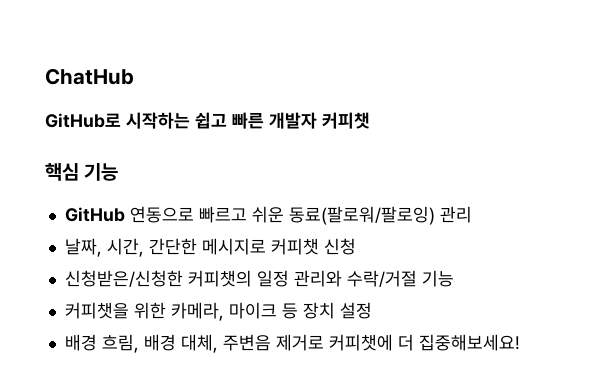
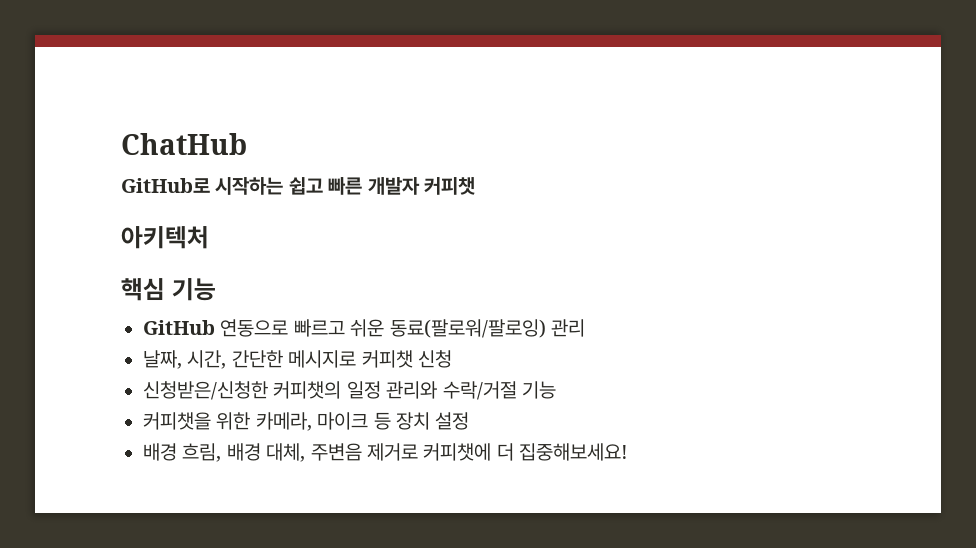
(370, 120) none -> [121,226,209,249] // 아키텍처

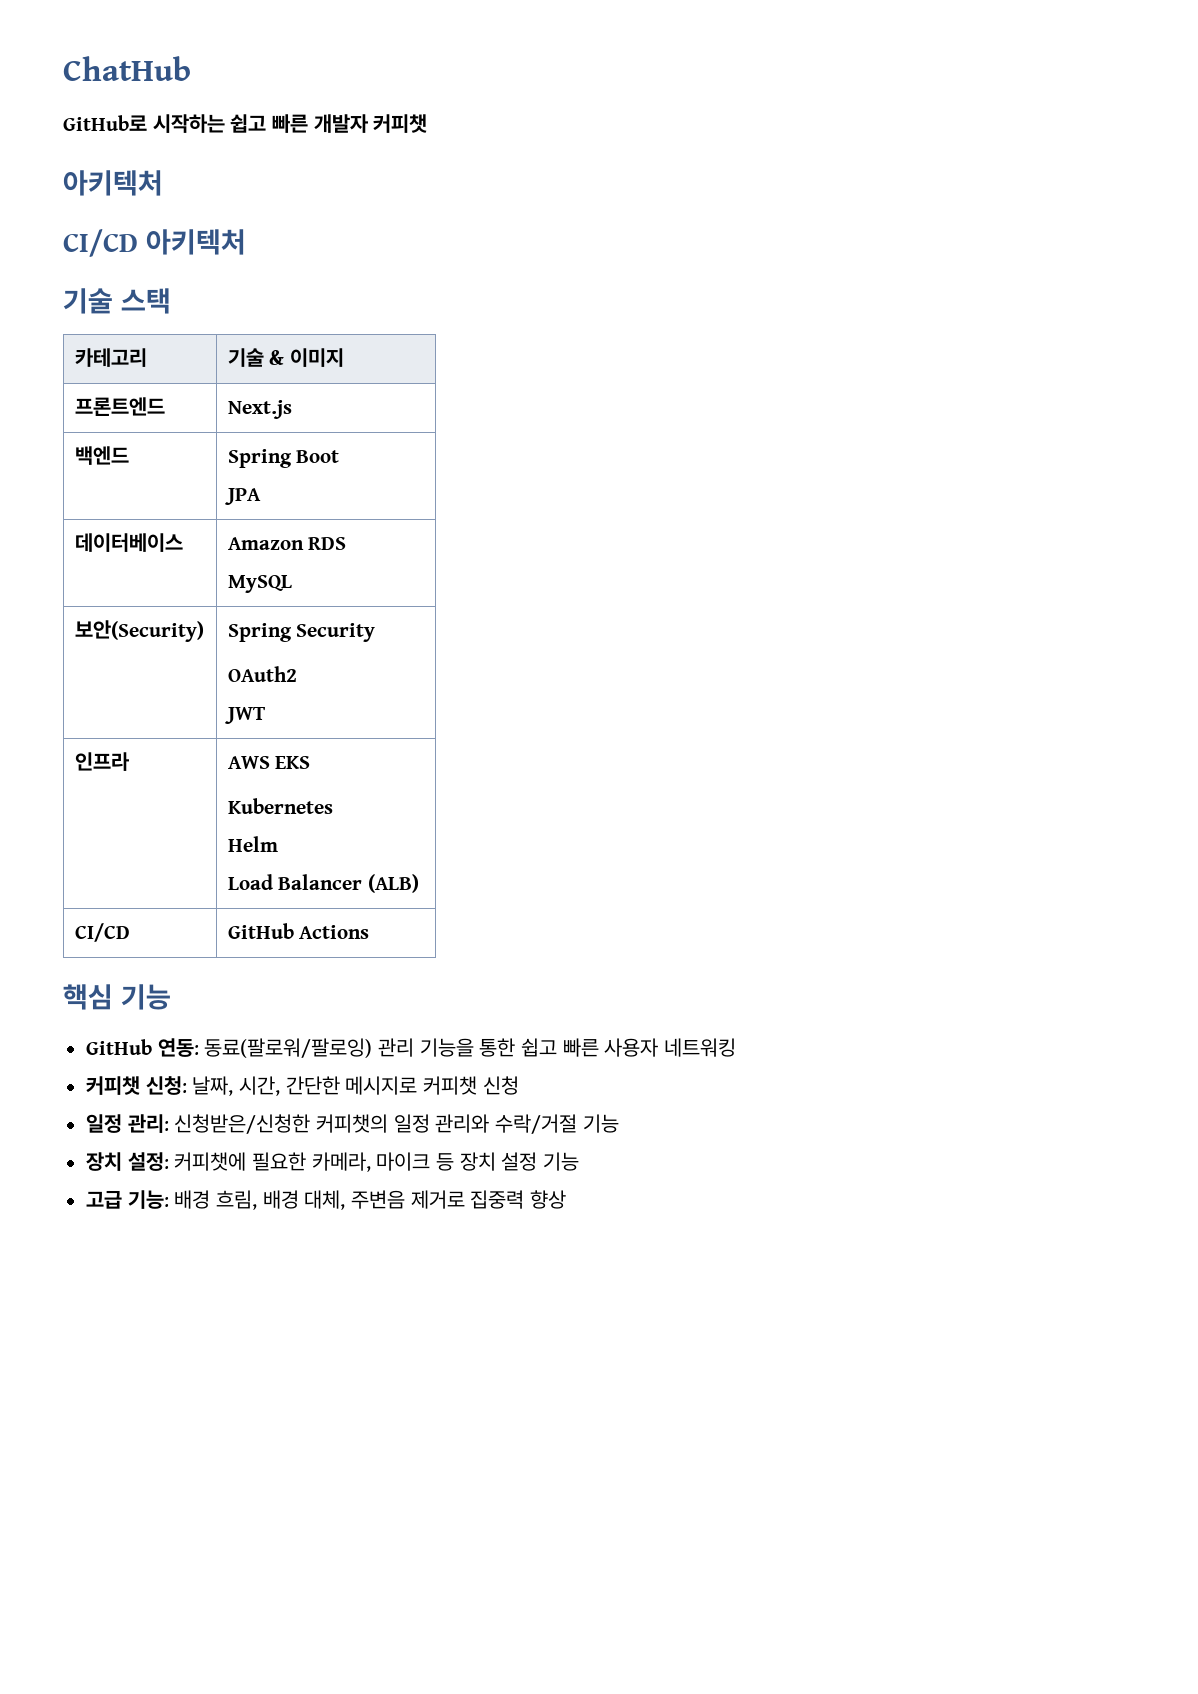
(209, 237) none -> [63,229,246,257] [63,288,171,314] [74,348,147,367] [227,348,345,367] [74,397,165,416] [227,400,292,419] [74,446,129,465] [227,449,340,468] [224,488,261,505] [74,533,183,552] [227,537,347,550] [227,575,292,593] [74,620,204,642] [227,623,376,642] [227,666,297,682] [224,707,266,724] [74,752,130,771] [227,756,311,769] [227,798,333,814] [227,836,278,852] [227,874,420,893] [74,923,130,942] [227,923,370,939] // CI/CD 아키텍처 // 기술 스택 // 카테고리 | 기술 & 이미지 // 프론트엔드 | Next.js // 백엔드 | Spring Boot // JPA // 데이터베이스 | Amazon RDS // MySQL // 보안(Security) | Spring Security // OAuth2 // JWT // 인프라 | AWS EKS // Kubernetes // Helm // Load Balancer (ALB) // CI/CD | GitHub Actions
[220,319,385,337] 연동으로 빠르고 쉬운 -> [157,1038,199,1057] 연동:
(585, 328) // -> [419,1038,737,1057] [86,1076,187,1095] 기능을 통한 쉽고 빠른 사용자 네트워킹 // 커피챗 신청:
(452, 359) none -> [86,1114,169,1133] 일정 관리:
[143,412,251,430] 커피챗을 위한 -> [86,1152,307,1171] 장치 설정: 커피챗에 필요한
(470, 421) // -> [543,1152,580,1171] [86,1190,169,1209] 기능 // 고급 기능:
[423,443,629,461] 커피챗에 더 집중해보세요! -> [470,1190,567,1209] 집중력 향상

